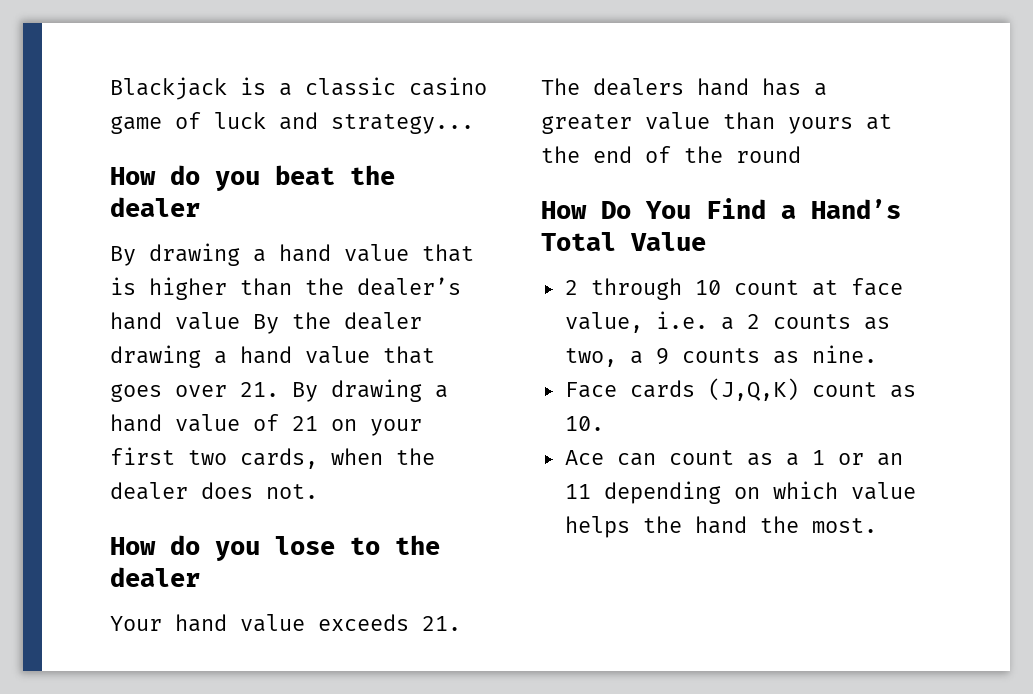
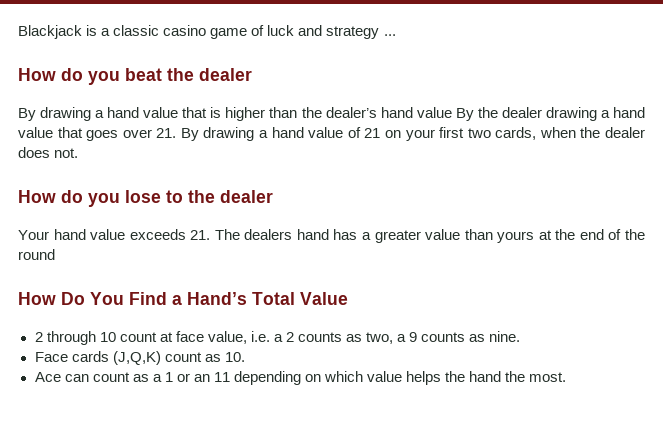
[331,114,474,134] strategy... -> [326,26,396,39] strategy ...

